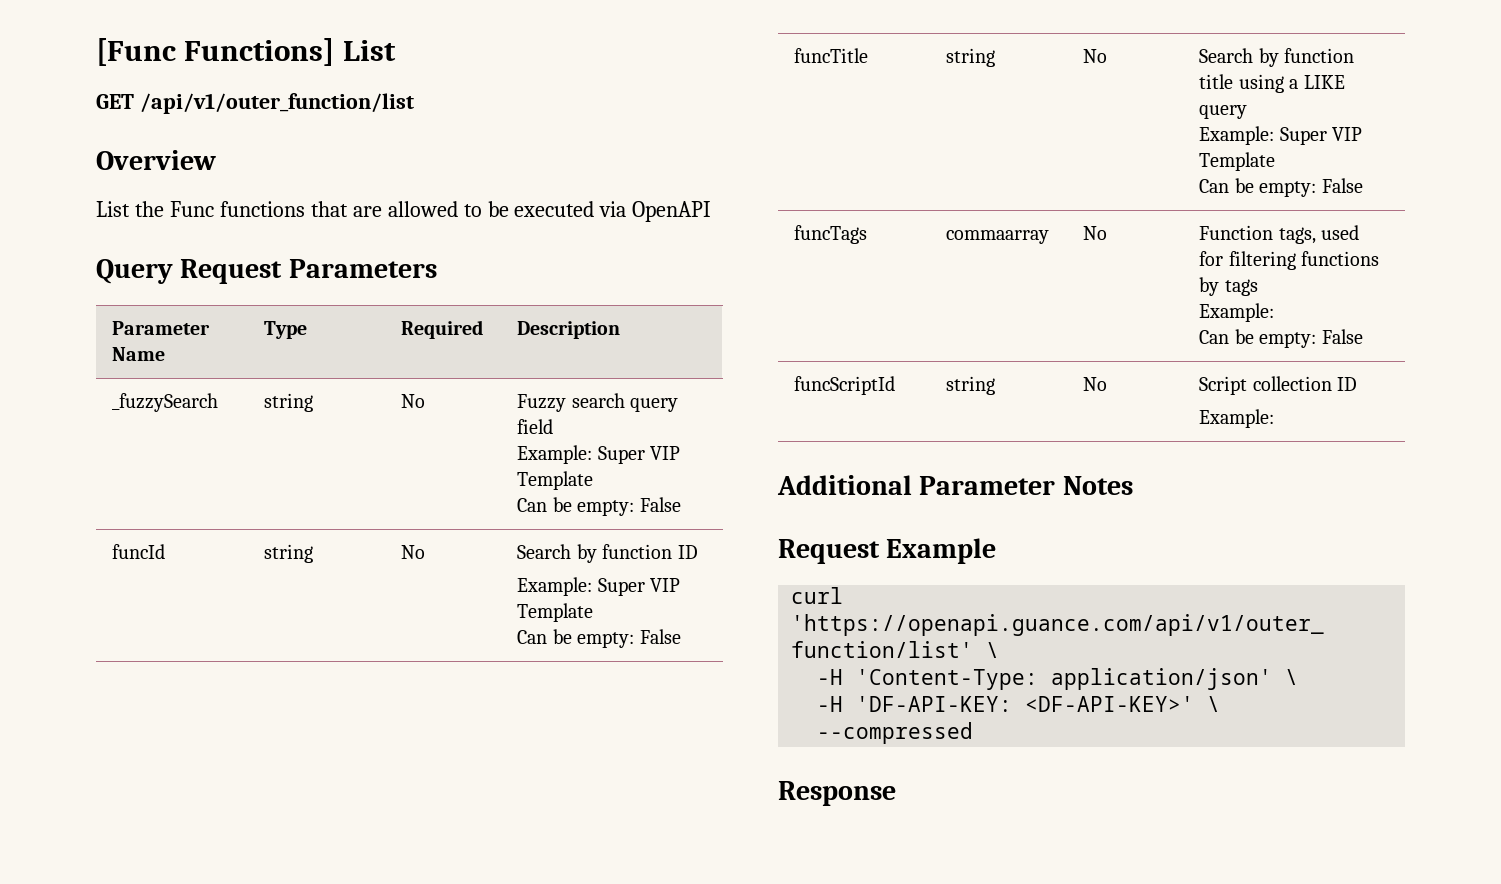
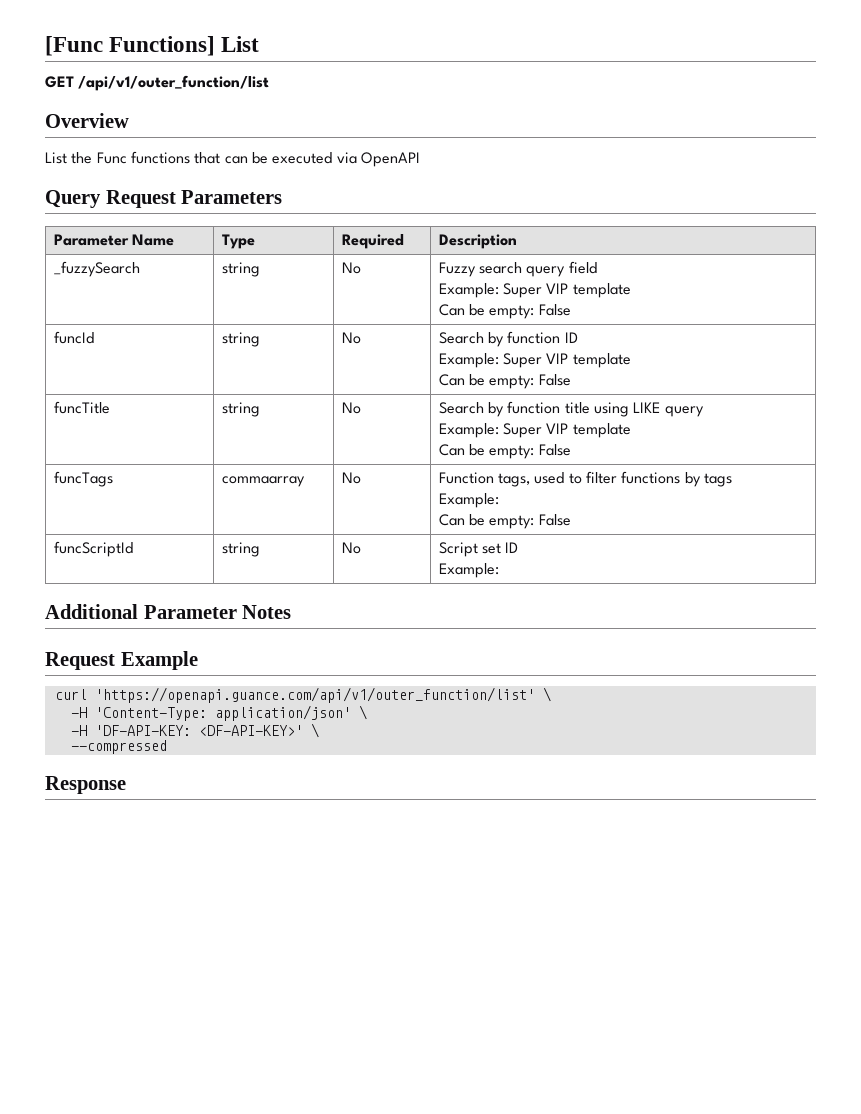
[352,201,482,217] are allowed to -> [224,156,248,164] can
[517,471,594,490] Template -> [572,283,631,298] template
[517,603,594,622] Template -> [572,353,631,368] template
[1289,79,1299,89] a -> (630, 409) none
[1199,152,1276,171] Template -> [572,423,631,438] template
[1199,251,1296,270] for filtering -> [568,471,618,484] to filter
[1252,376,1332,391] collection -> [482,543,502,554] set

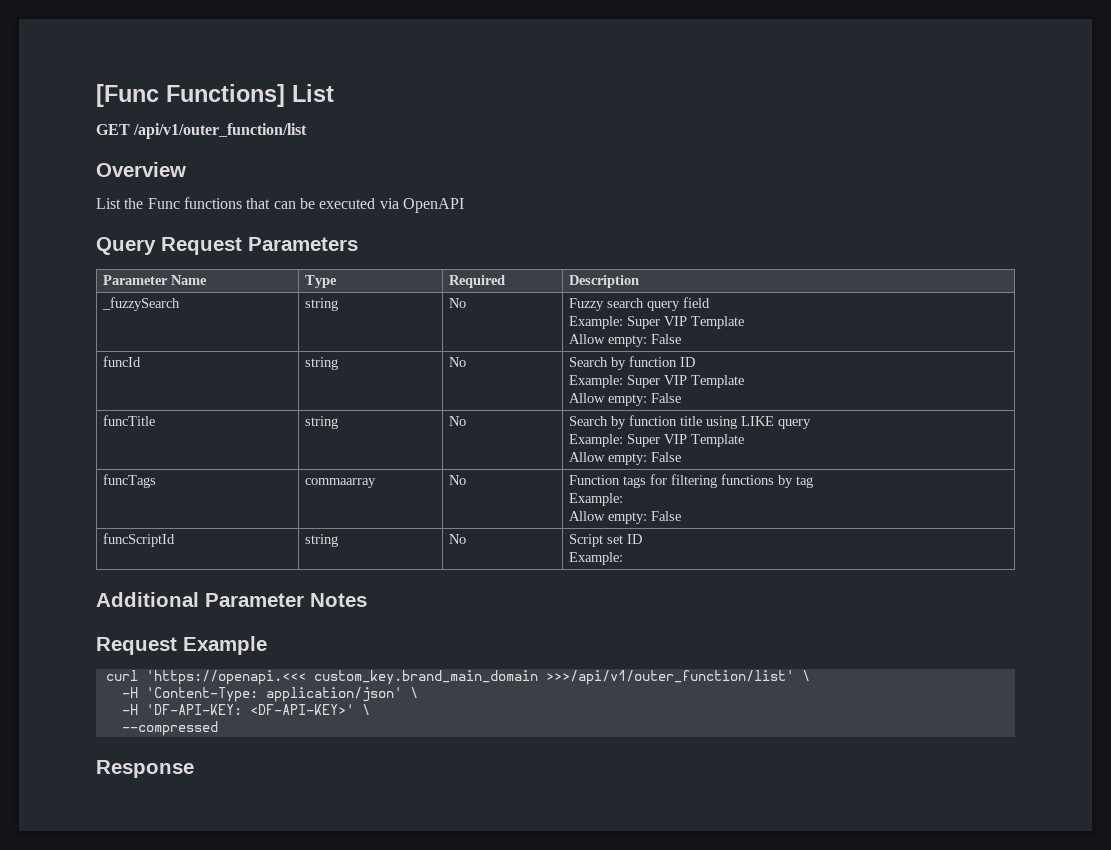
[572,283,631,298] [438,304,486,316] template // Can be -> [690,316,744,329] [568,334,605,344] Template // Allow
[572,353,631,368] [438,374,486,386] template // Can be -> [690,375,744,388] [568,393,605,403] Template // Allow
[572,423,631,438] [438,444,486,456] template // Can be -> [690,434,744,447] [568,452,605,462] Template // Allow
[498,471,618,487] tags, used to filter -> [622,474,717,488] tags for filtering
[704,473,733,487] [438,493,499,508] [438,514,486,526] tags // Example: // Can be -> [795,476,813,488] [568,493,623,506] [568,511,605,521] tag // Example: // Allow
[94,687,535,703] 'https://openapi.guance.com/api/v1/outer_function/list' -> [145,670,794,685] 'https://openapi.<<< custom_key.brand_main_domain >>>/api/v1/outer_function/list'

